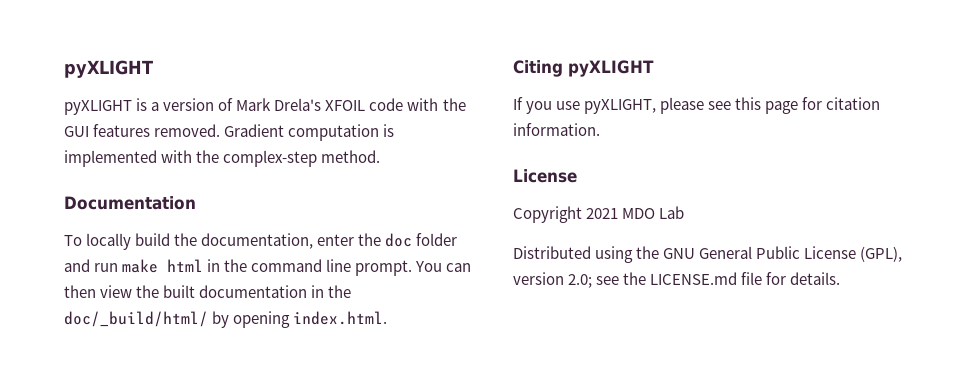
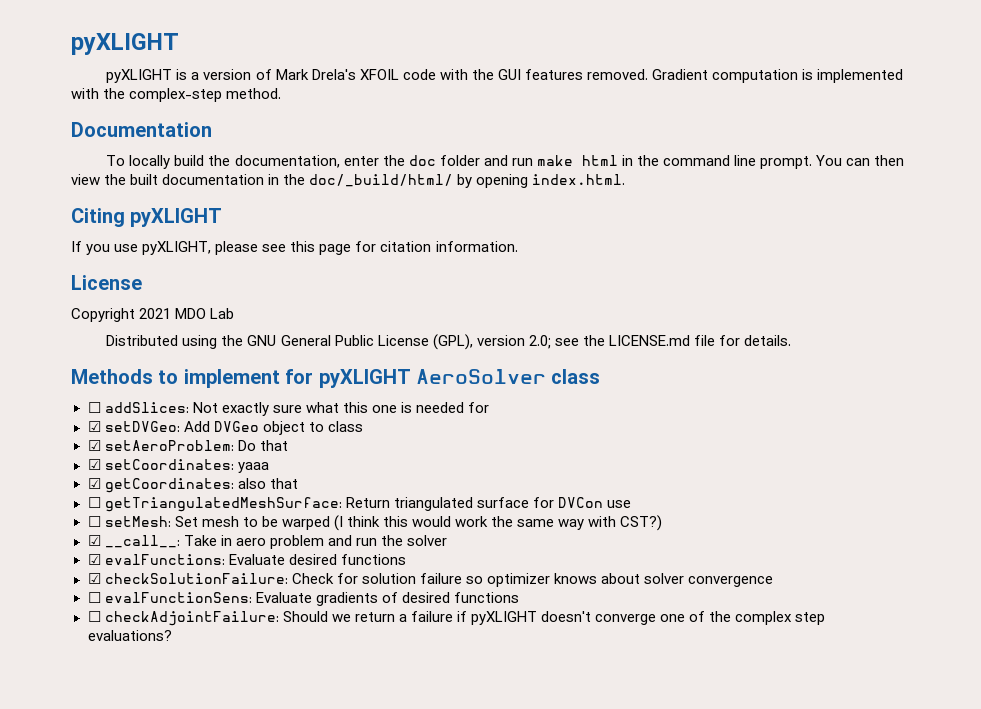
(841, 278) none -> [71,369,601,388] [87,402,490,416] [87,421,363,435] [87,440,288,451] [87,459,269,473] [87,478,298,493] [87,497,631,512] [87,515,663,531] [87,535,447,549] [87,554,406,565] [87,573,774,587] [87,592,519,606] [87,611,826,626] [87,630,172,641] // Methods to implement for pyXLIGHT AeroSolver class // ☐ addSlices: Not exactly sure what this one is needed for // ☑ setDVGeo: Add DVGeo object to class // ☑ setAeroProblem: Do that // ☑ setCoordinates: yaaa // ☑ getCoordinates: also that // ☐ getTriangulatedMeshSurface: Return triangulated surface for DVCon use // ☐ setMesh: Set mesh to be warped (I think this would work the same way with CST?) // ☑ __call__: Take in aero problem and run the solver // ☑ evalFunctions: Evaluate desired functions // ☑ checkSolutionFailure: Check for solution failure so optimizer knows about solver convergence // ☐ evalFunctionSens: Evaluate gradients of desired functions // ☐ checkAdjointFailure: Should we return a failure if pyXLIGHT doesn't converge one of the complex step evaluations?

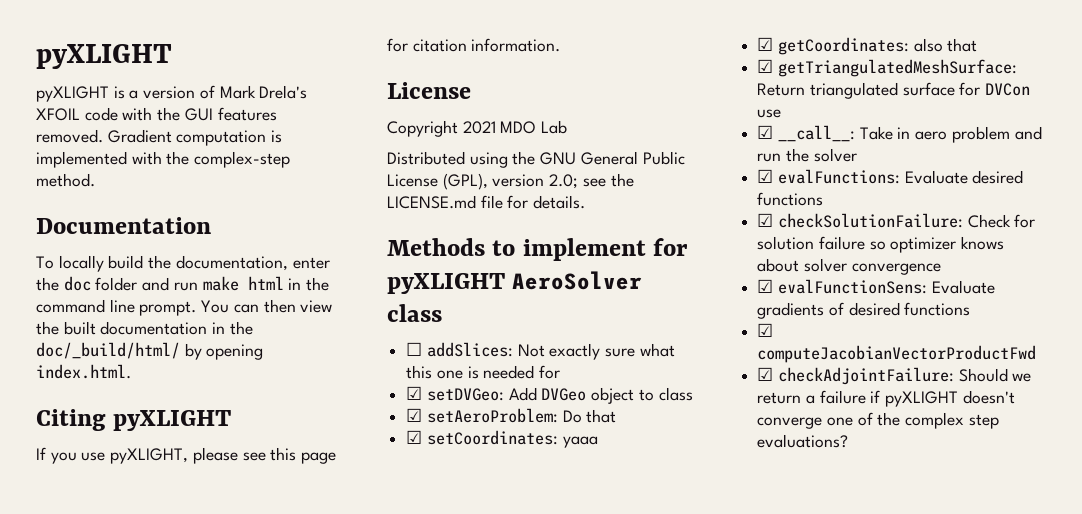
[87,497,101,508] ☐ -> [757,59,774,73] ☑
[87,515,663,531] // ☐ setMesh: Set mesh to be warped (I think this would work the same way with CST?) -> (782, 113) none
[87,592,101,603] ☐ -> [757,279,774,293] ☑
[87,611,101,622] ☐ -> [757,323,774,337] [757,345,1037,363] [757,367,774,381] ☑ computeJacobianVectorProductFwd // ☑

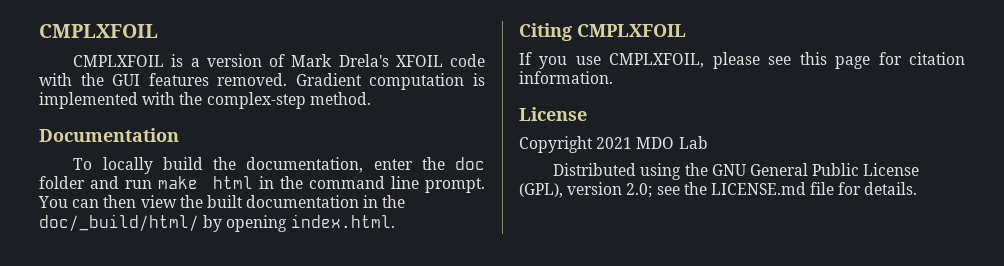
[36,44,172,69] [36,86,109,102] pyXLIGHT // pyXLIGHT -> [39,24,158,38] [73,55,165,67] CMPLXFOIL // CMPLXFOIL
[113,410,232,431] pyXLIGHT -> [577,24,686,37] CMPLXFOIL
[110,448,189,464] pyXLIGHT, -> [609,53,705,68] CMPLXFOIL,
[387,238,689,261] [387,271,643,294] [387,304,442,322] [406,342,675,360] [406,365,561,379] [406,386,693,404] [406,408,617,423] [406,430,598,448] [757,37,978,55] [757,59,1017,77] [757,82,1031,99] [757,109,782,118] [757,125,1042,143] [757,148,857,162] [757,169,1024,184] [757,192,824,206] [757,213,1036,228] [757,236,1005,253] [757,258,941,275] [757,279,995,294] [757,302,971,319] [757,323,774,337] [757,345,1037,363] [757,367,1032,385] [757,390,1015,407] [757,412,999,429] [757,434,849,448] // Methods to implement for pyXLIGHT AeroSolver class // ☐ addSlices: Not exactly sure what this one is needed for // ☑ setDVGeo: Add DVGeo object to class // ☑ setAeroProblem: Do that // ☑ setCoordinates: yaaa // ☑ getCoordinates: also that // ☑ getTriangulatedMeshSurface: Return triangulated surface for DVCon use // ☑ __call__: Take in aero problem and run the solver // ☑ evalFunctions: Evaluate desired functions // ☑ checkSolutionFailure: Check for solution failure so optimizer knows about solver convergence // ☑ evalFunctionSens: Evaluate gradients of desired functions // ☑ computeJacobianVectorProductFwd // ☑ checkAdjointFailure: Should we return a failure if pyXLIGHT doesn't converge one of the complex step evaluations? -> (918, 188) none

